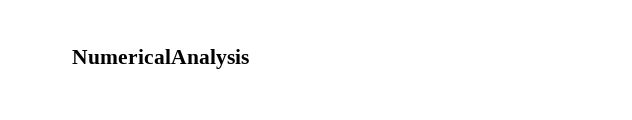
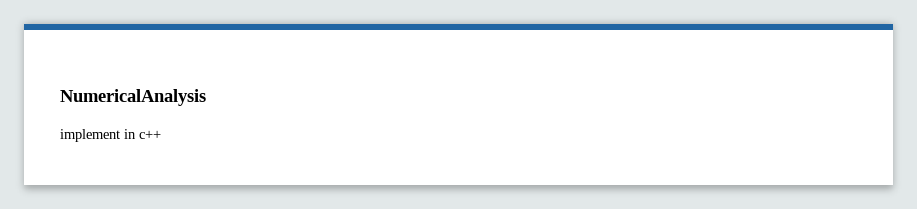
(249, 59) none -> [60,129,161,142] // implement in c++

